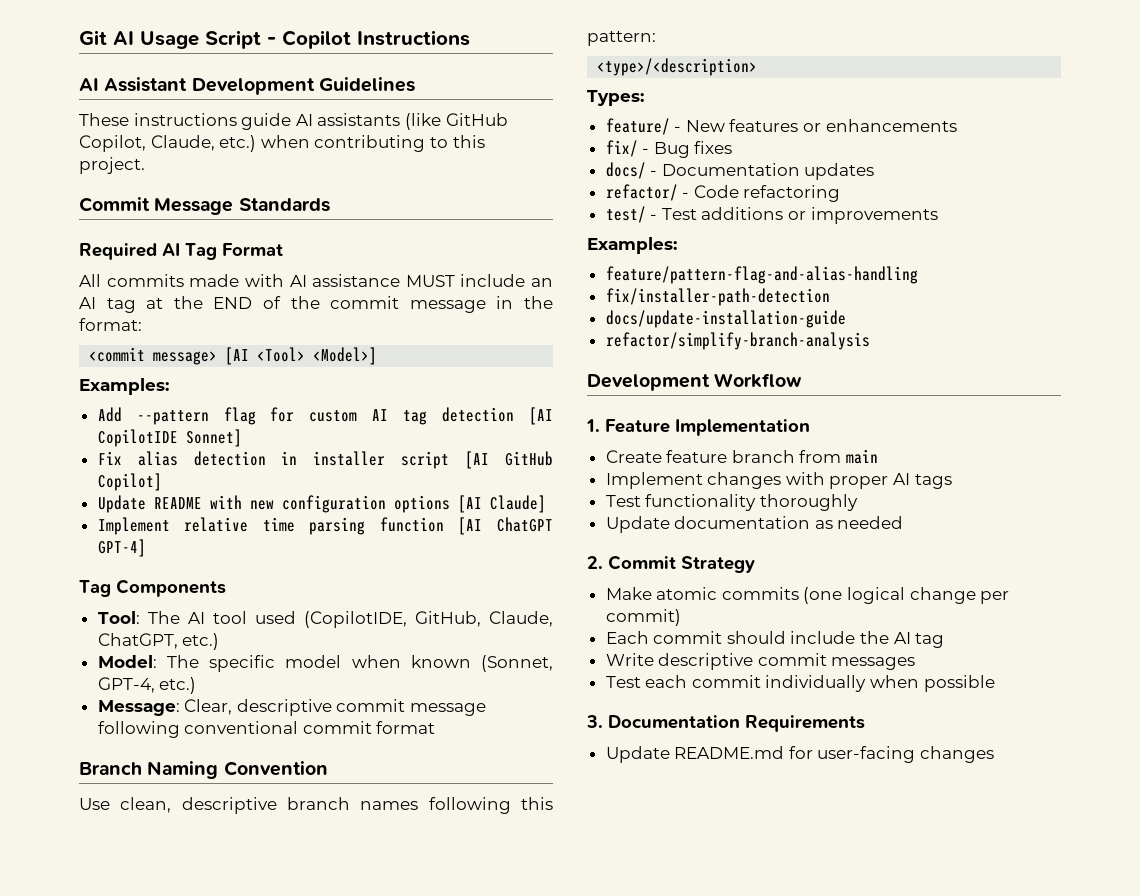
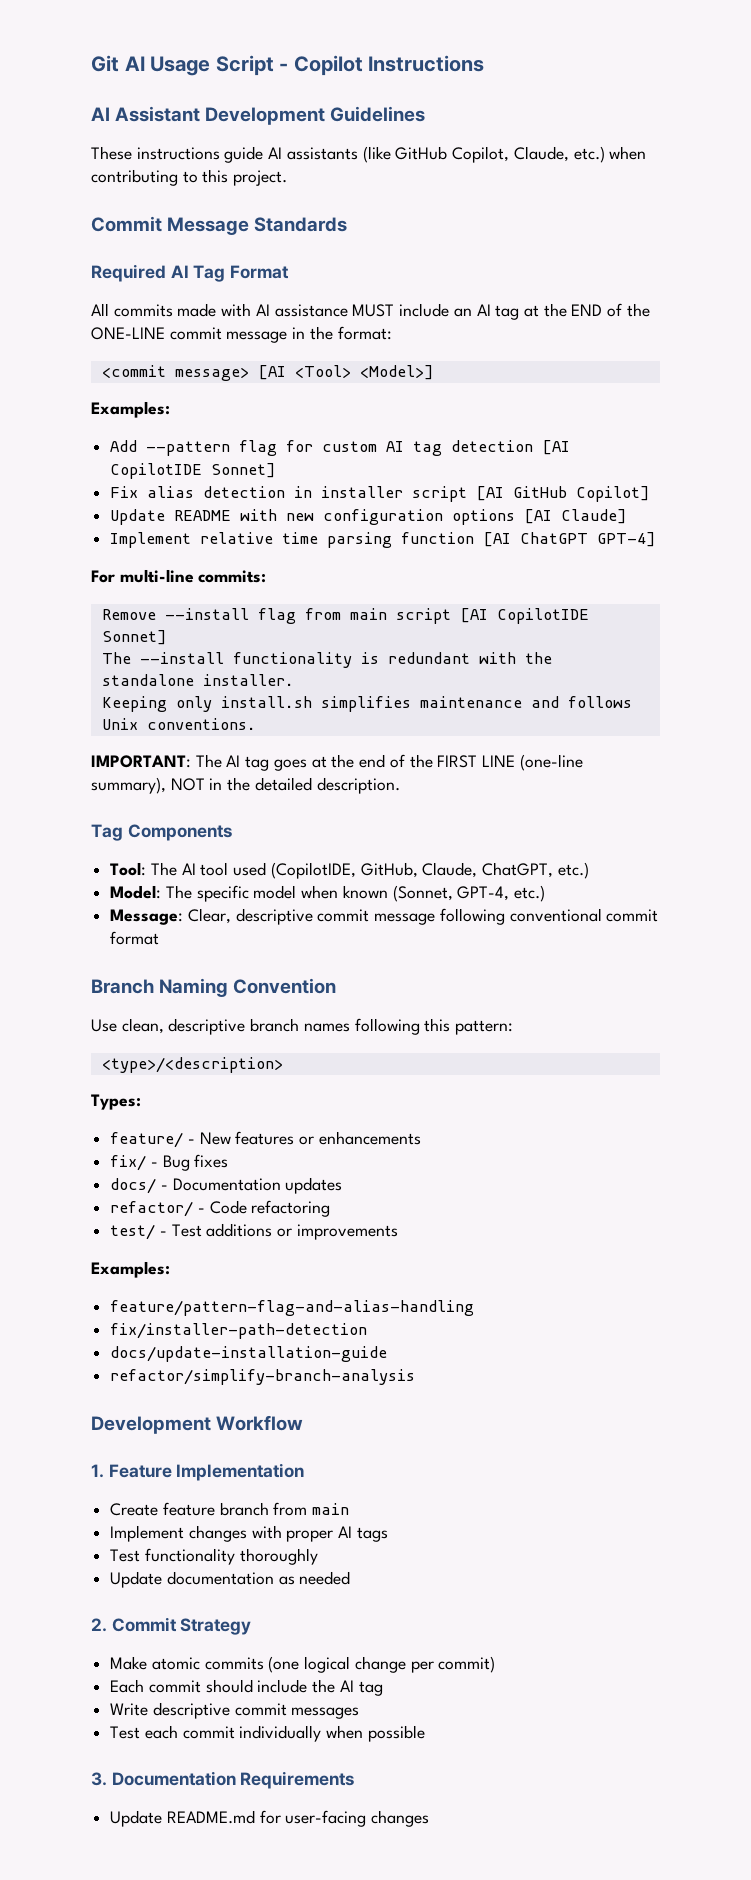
(320, 302) none -> [91,327,165,340] ONE-LINE
(146, 548) none -> [91,569,267,583] [101,608,589,624] [101,630,167,645] [101,652,552,668] [101,674,294,686] [101,696,632,712] [101,718,256,730] [91,754,583,771] [91,777,400,794] // For multi-line commits: // Remove --install flag from main script [AI CopilotIDE Sonnet] // The --install functionality is redundant with the standalone installer. // Keeping only install.sh simplifies maintenance and follows Unix conventions. // IMPORTANT: The AI tag goes at the end of the FIRST LINE (one-line summary), NOT in the detailed description.

